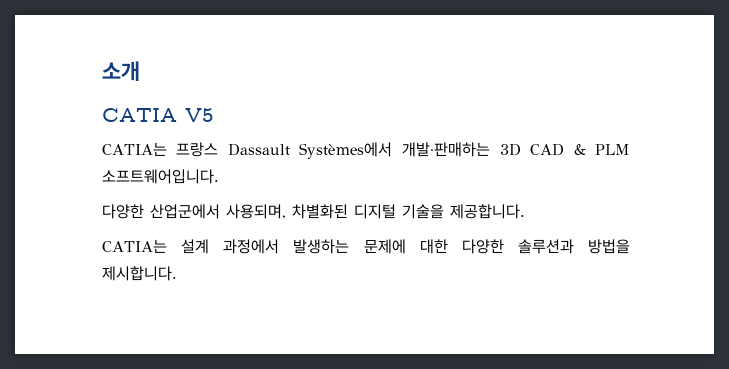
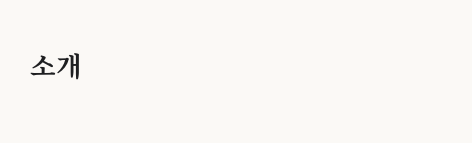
[102,108,214,122] [102,142,630,159] [102,169,219,184] [102,204,525,219] [102,239,630,254] [102,266,177,281] // CATIA V5 // CATIA는 프랑스 Dassault Systèmes에서 개발·판매하는 3D CAD & PLM 소프트웨어입니다. // 다양한 산업군에서 사용되며, 차별화된 디지털 기술을 제공합니다. // CATIA는 설계 과정에서 발생하는 문제에 대한 다양한 솔루션과 방법을 제시합니다. -> (82, 66) none

